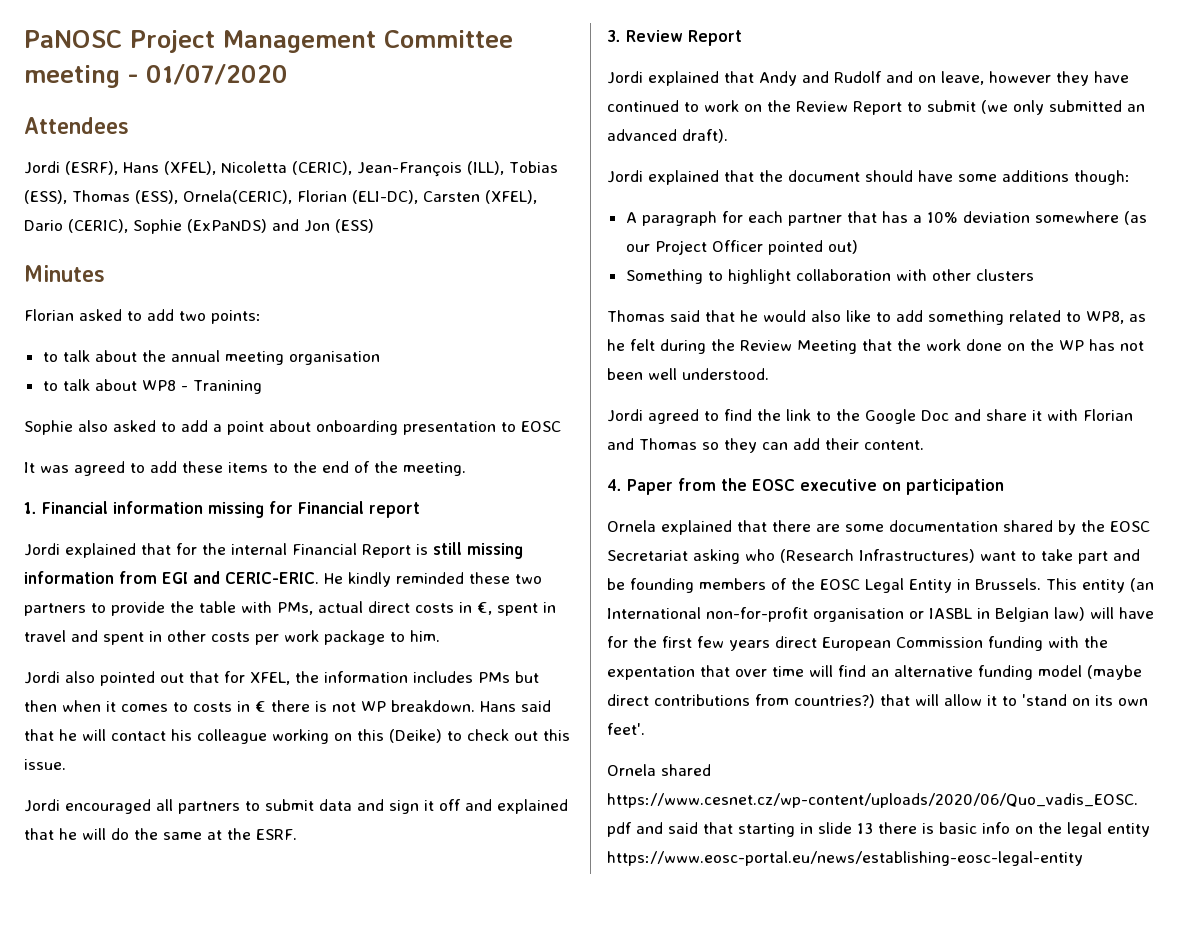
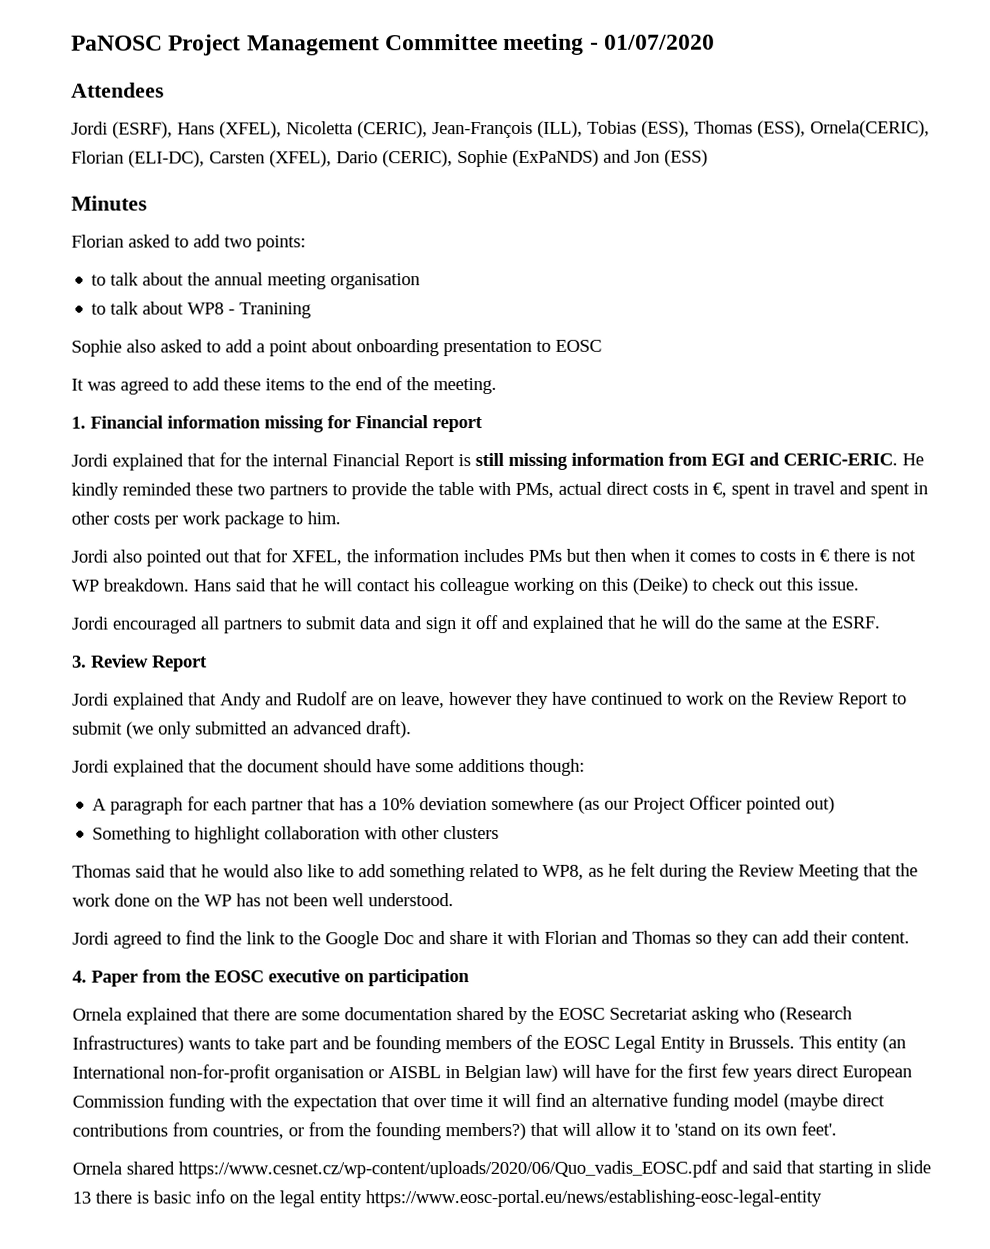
[886,71,913,83] and -> [351,696,374,706] are
[980,551,1016,561] want -> [188,1038,231,1050] wants
[929,608,972,619] IASBL -> [388,1066,441,1079] AISBL
[607,666,695,680] expentation -> [293,1095,377,1112] expectation
(804, 671) none -> [487,1094,499,1108] it
[794,694,875,708] countries?) -> [212,1122,526,1141] countries, or from the founding members?)

